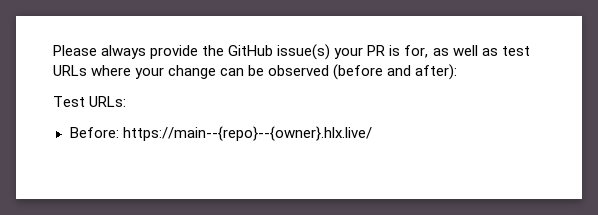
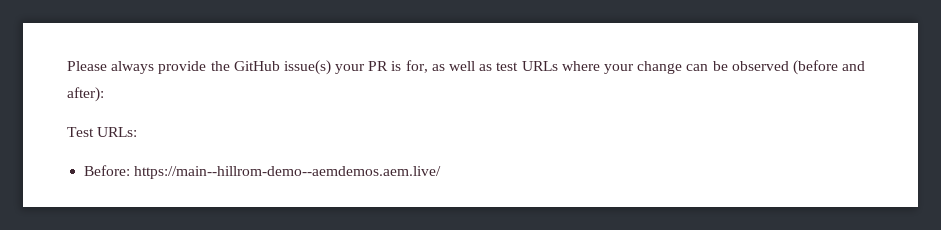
[122,126,372,141] https://main--{repo}--{owner}.hlx.live/ -> [134,166,442,179] https://main--hillrom-demo--aemdemos.aem.live/

